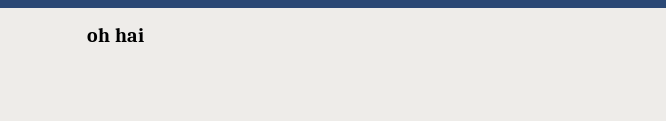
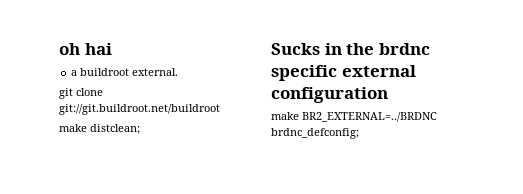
(145, 34) none -> [71,68,179,76] [59,88,103,99] [59,104,220,115] [59,124,140,134] [271,43,430,55] [271,65,416,81] [271,87,388,103] [271,112,437,122] [271,128,359,139] // a buildroot external. // git clone git://git.buildroot.net/buildroot // make distclean; // Sucks in the brdnc specific external configuration // make BR2_EXTERNAL=../BRDNC brdnc_defconfig;

